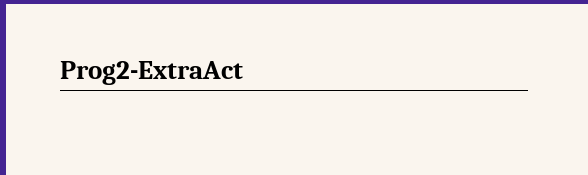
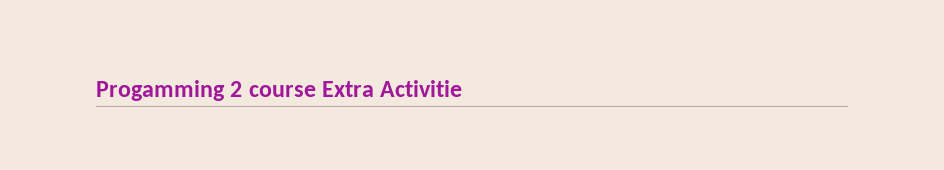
[60,61,243,85] Prog2-ExtraAct -> [96,80,463,101] Progamming 2 course Extra Activitie

